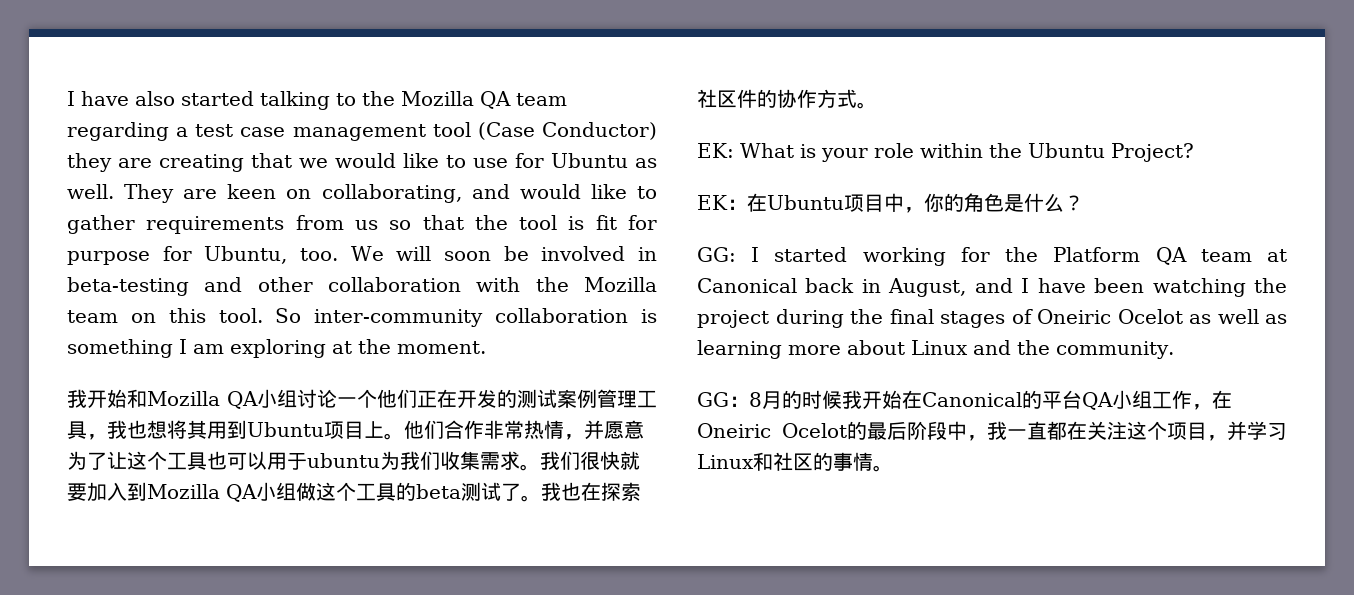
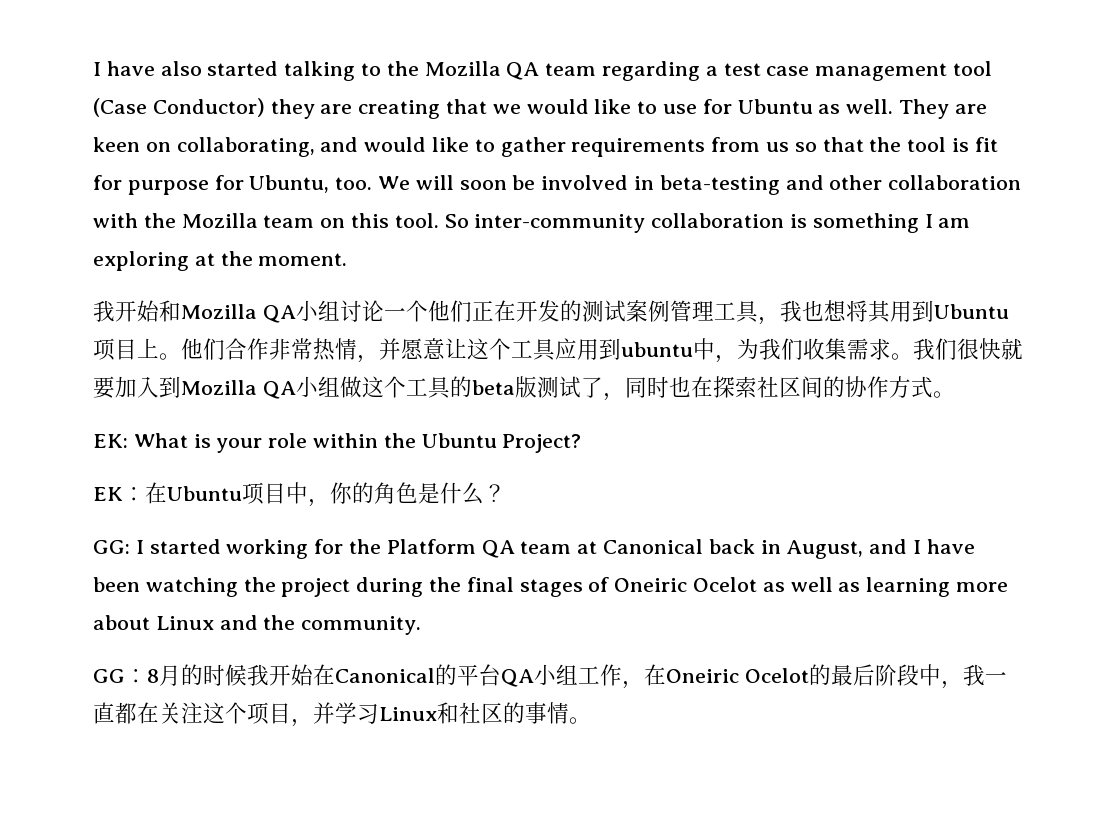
[67,451,107,470] 为了 -> (445, 349) none
[207,451,380,470] 也可以用于ubuntu -> [555,338,737,363] 应用到ubuntu中，
[461,482,561,502] 测试了。我 -> [514,376,669,401] 版测试了，同时
[737,89,757,108] 件 -> [800,376,823,398] 间

